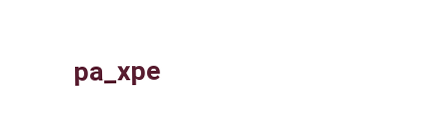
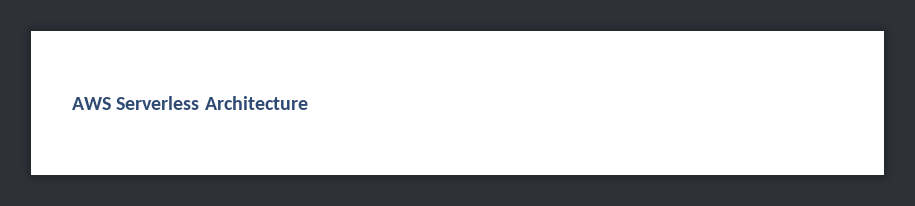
[73,65,161,86] pa_xpe -> [72,96,308,110] AWS Serverless Architecture

